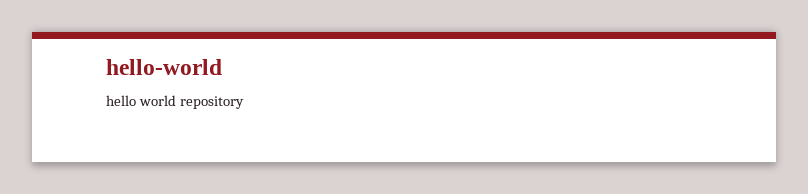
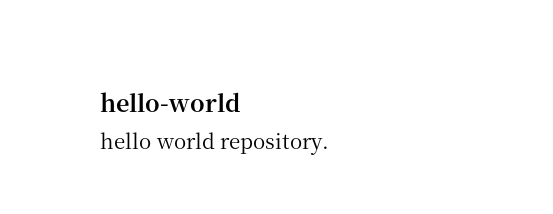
[179,96,244,109] repository -> [220,133,330,155] repository.

